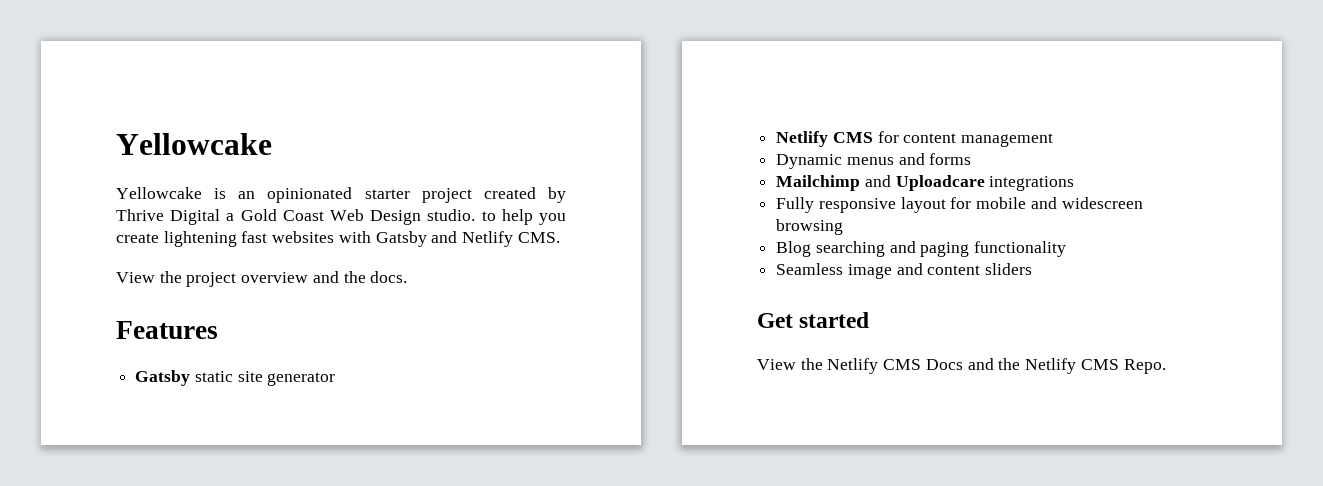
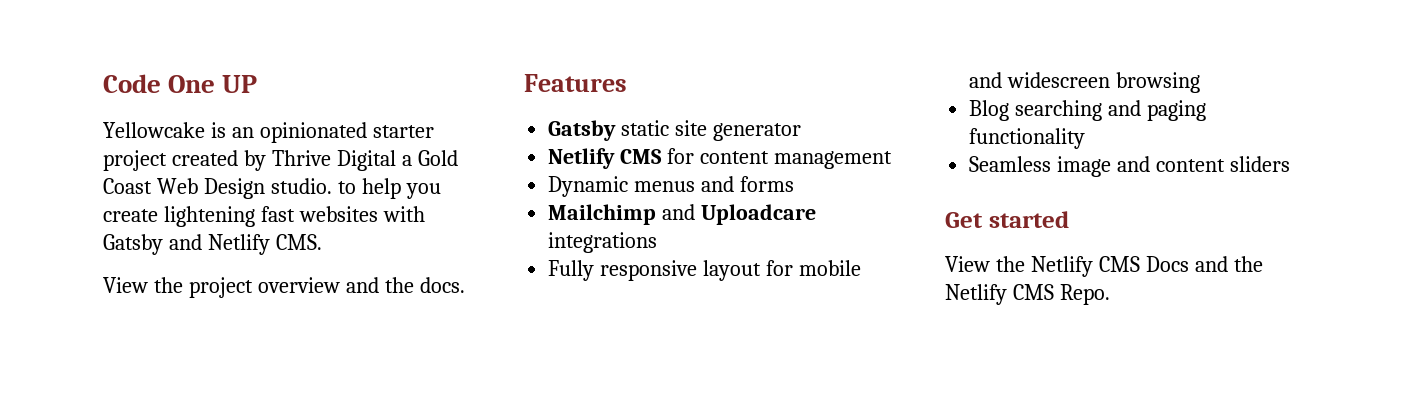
[116,133,272,155] Yellowcake -> [103,74,258,93] Code One UP

